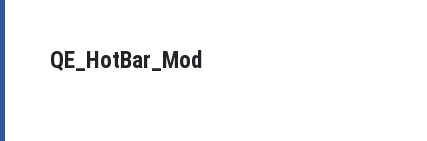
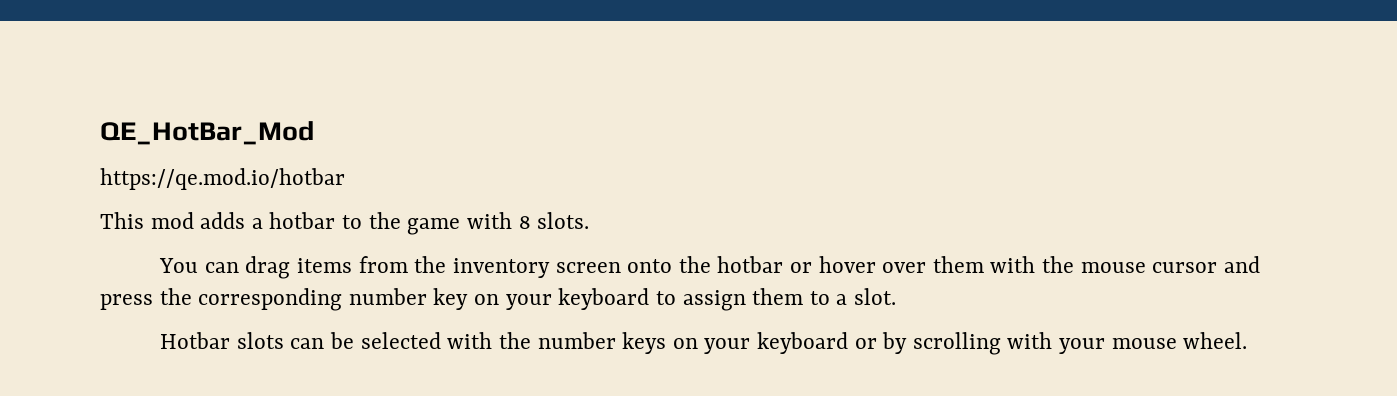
(202, 60) none -> [100,168,345,190] [100,212,590,235] [159,256,1260,279] [100,288,896,311] [160,332,1248,355] // https://qe.mod.io/hotbar // This mod adds a hotbar to the game with 8 slots. // You can drag items from the inventory screen onto the hotbar or hover over them with the mouse cursor and press the corresponding number key on your keyboard to assign them to a slot. // Hotbar slots can be selected with the number keys on your keyboard or by scrolling with your mouse wheel.

